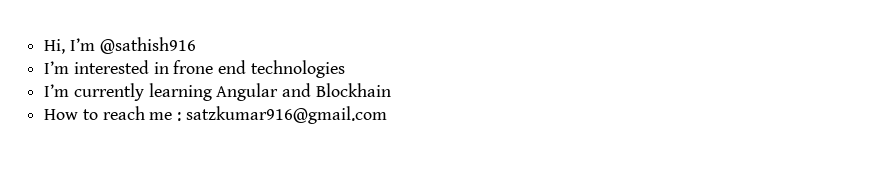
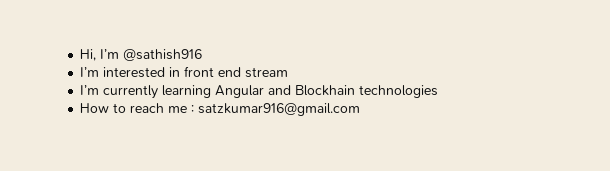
[173,60,345,78] frone end technologies -> [184,66,289,78] front end stream
(391, 90) none -> [359,85,439,98] technologies

